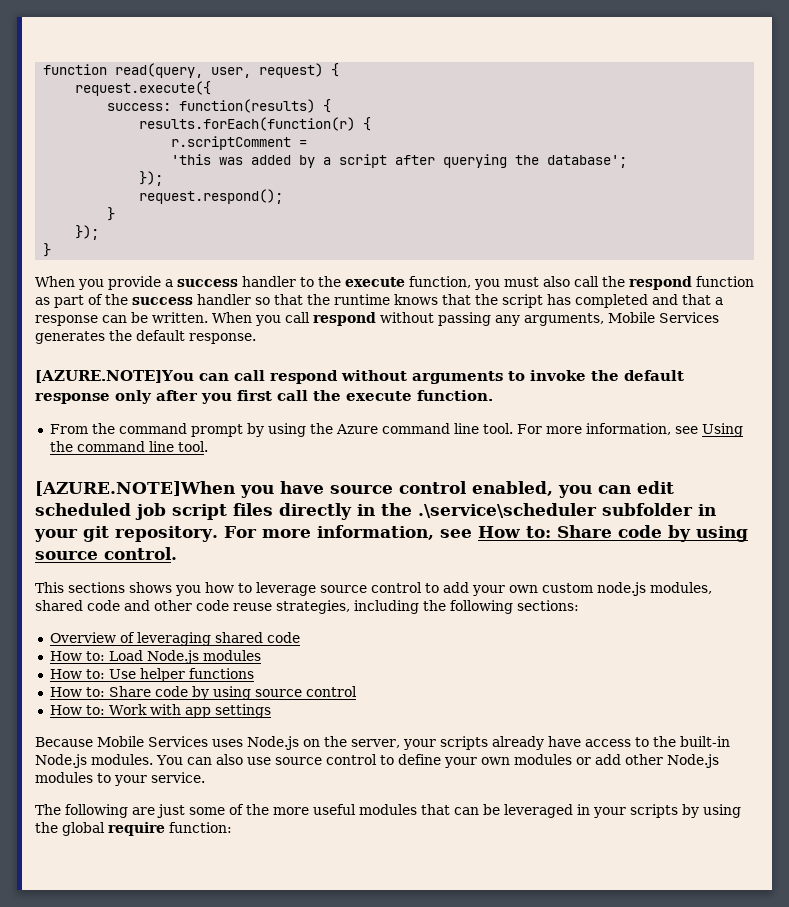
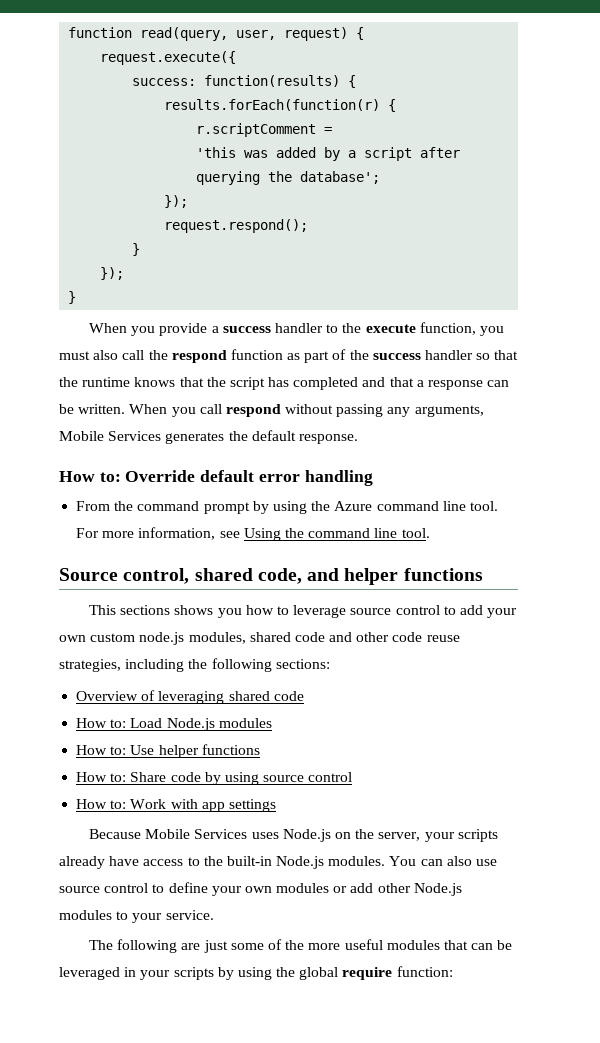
[35,370,684,384] [35,390,493,404] [AZURE.NOTE]You can call respond without arguments to invoke the default response only after you first call the execute function. -> [59,470,373,486] How to: Override default error handling
[35,481,674,498] [35,503,716,520] [34,525,748,542] [35,547,177,560] [AZURE.NOTE]When you have source control enabled, you can edit scheduled job script files directly in the .\service\scheduler subfolder in your git repository. For more information, see How to: Share code by using source control. -> [59,568,483,585] Source control, shared code, and helper functions

